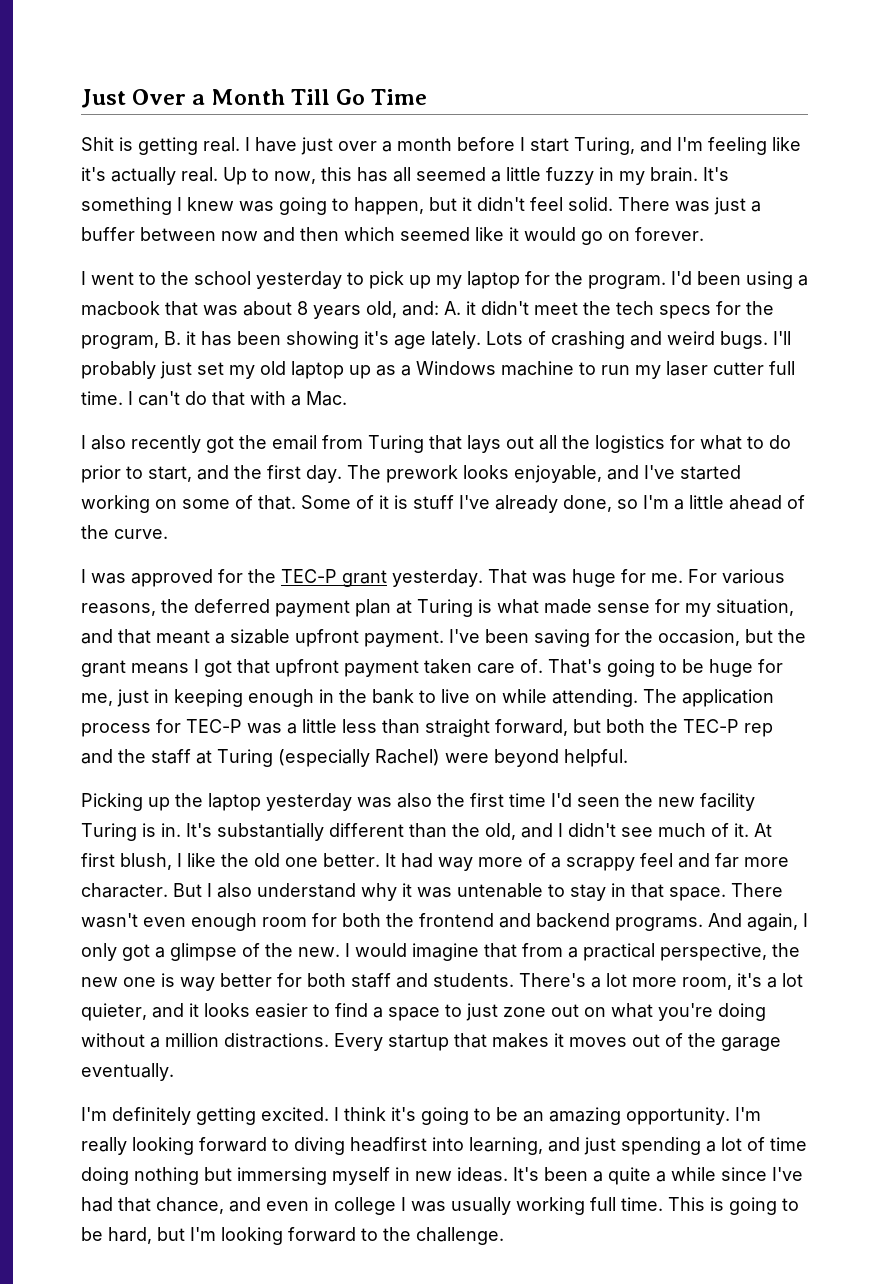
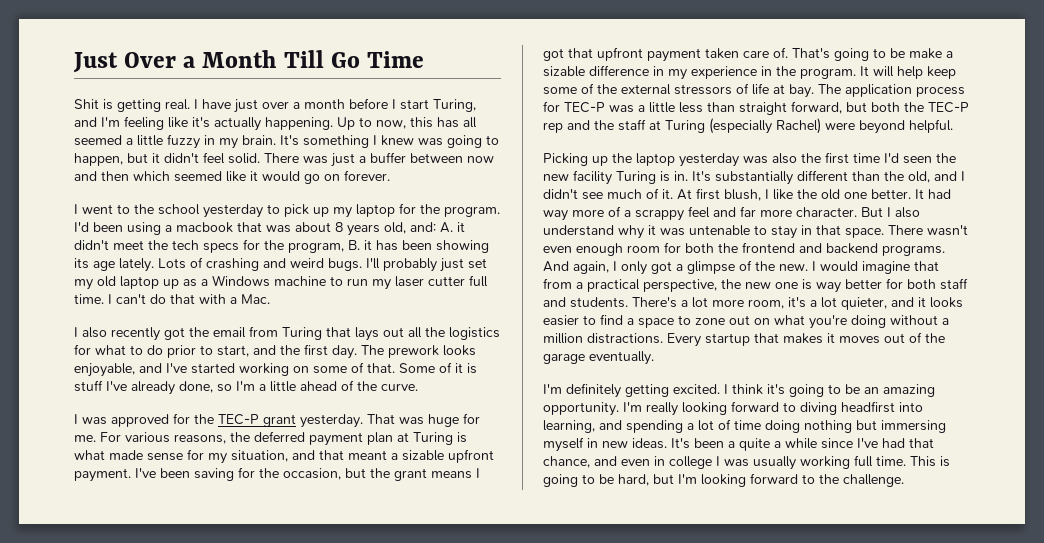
[181,167,218,182] real. -> [265,117,333,130] happening.
[364,331,389,345] it's -> [74,258,89,269] its
[709,659,783,677] [81,689,638,707] huge for me, just in keeping enough in the bank to live on while attending. -> [909,48,953,59] [543,65,956,80] [543,83,814,98] make a sizable difference in my experience in the program. It will help keep some of the external stressors of life at bay.
[466,1003,498,1021] just -> (691, 320) none
[584,1137,616,1155] just -> (622, 425) none

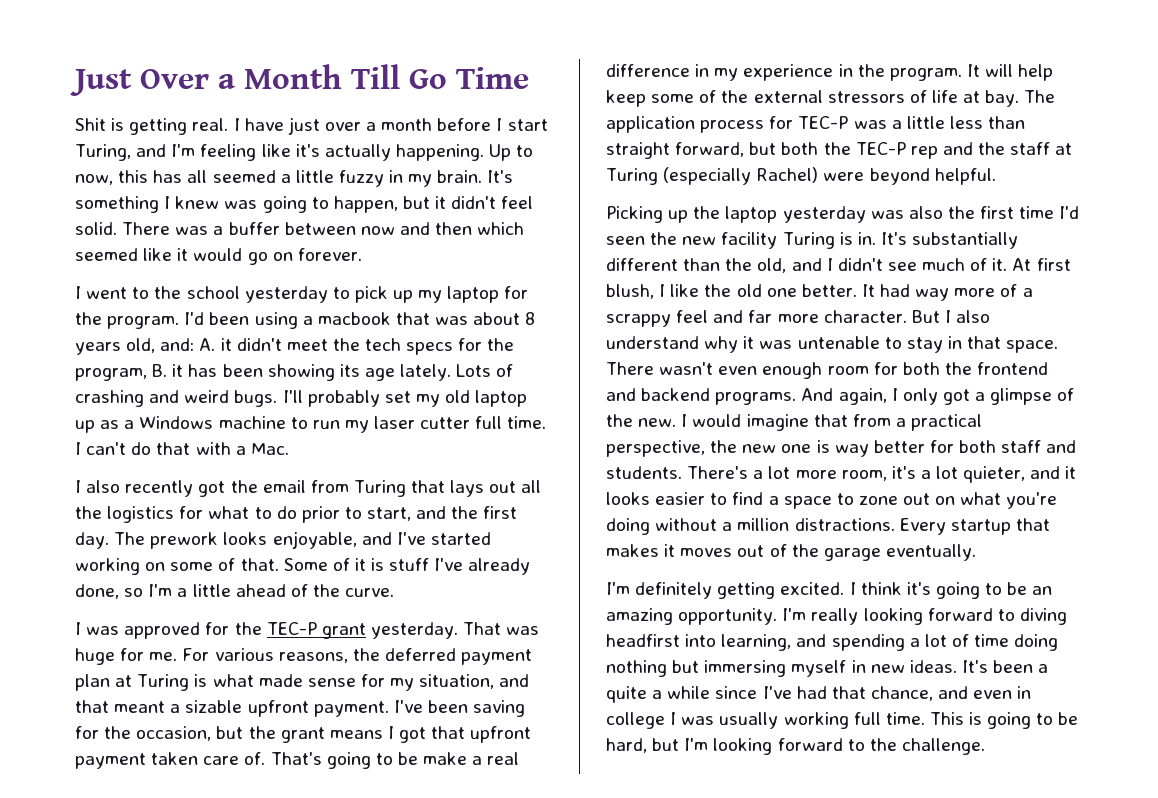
[331,153,355,167] just -> (209, 230) none
[440,258,464,272] just -> (380, 398) none
[543,66,585,77] sizable -> [487,752,520,765] real

